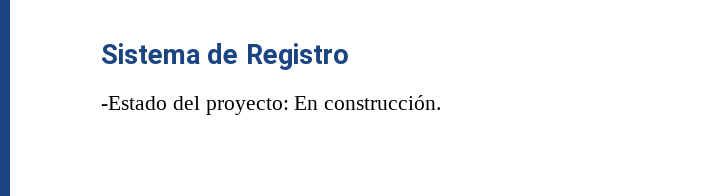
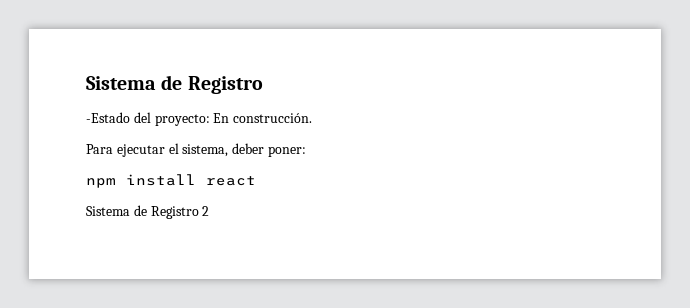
(442, 102) none -> [86,143,306,157] [86,174,256,188] [86,205,210,219] // Para ejecutar el sistema, deber poner: // npm install react // Sistema de Registro 2

